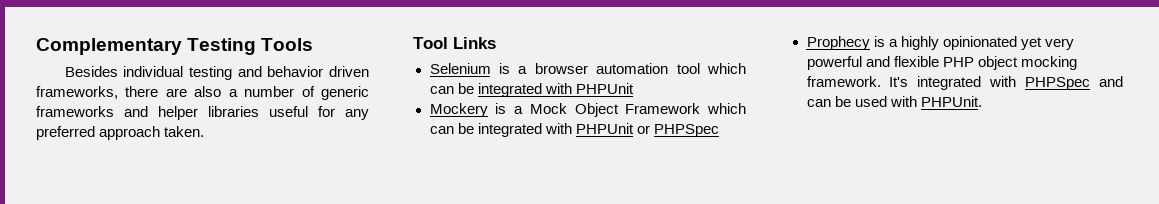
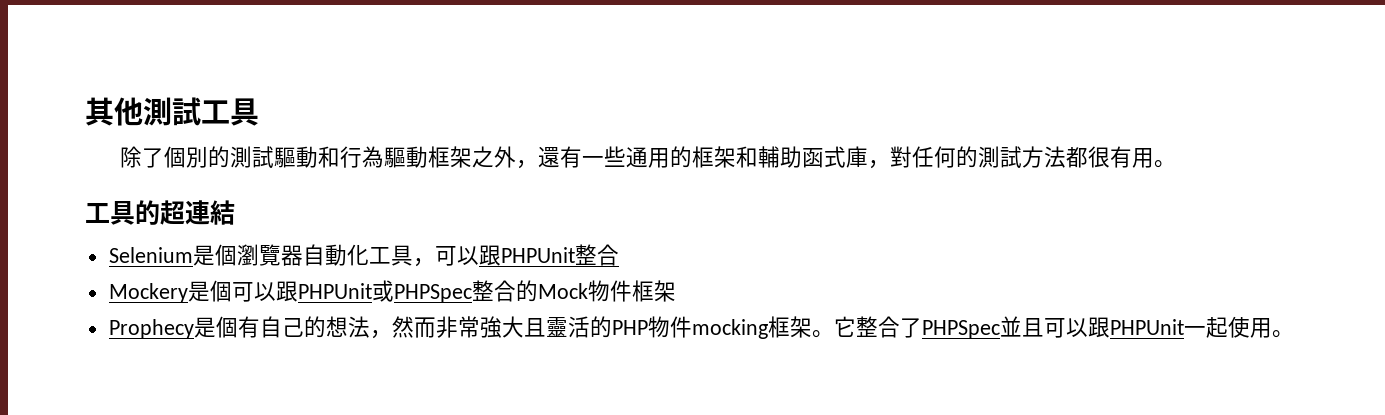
[36,38,314,55] [64,66,369,80] [36,86,369,100] [36,106,369,120] [36,126,205,140] [413,37,496,49] [429,63,746,74] [429,83,634,97] Complementary Testing Tools // Besides individual testing and behavior driven frameworks, there are also a number of generic frameworks and helper libraries useful for any preferred approach taken. // Tool Links // Selenium is a browser automation tool which can be integrated with PHPUnit -> [85,97,259,126] [120,146,1177,169] [85,200,235,225] [108,244,619,267] 其他測試工具 // 除了個別的測試驅動和行為驅動框架之外，還有一些通用的框架和輔助函式庫，對任何的測試方法都很有用。 // 工具的超連結 // Selenium是個瀏覽器自動化工具，可以跟PHPUnit整合
[495,103,746,117] [429,123,719,137] [806,36,1074,50] [806,56,1077,70] [806,76,1123,90] [806,96,982,107] is a Mock Object Framework which can be integrated with PHPUnit or PHPSpec // Prophecy is a highly opinionated yet very powerful and flexible PHP object mocking framework. It's integrated with PHPSpec and can be used with PHPUnit. -> [187,280,676,303] [108,316,1294,339] 是個可以跟PHPUnit或PHPSpec整合的Mock物件框架 // Prophecy是個有自己的想法，然而非常強大且靈活的PHP物件mocking框架。它整合了PHPSpec並且可以跟PHPUnit一起使用。

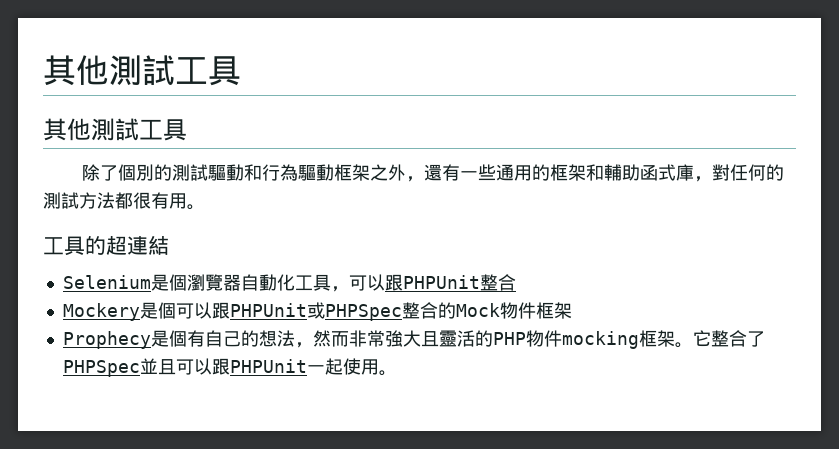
[85,97,259,126] 其他測試工具 -> [43,55,241,86] [43,118,187,141] 其他測試工具 // 其他測試工具

